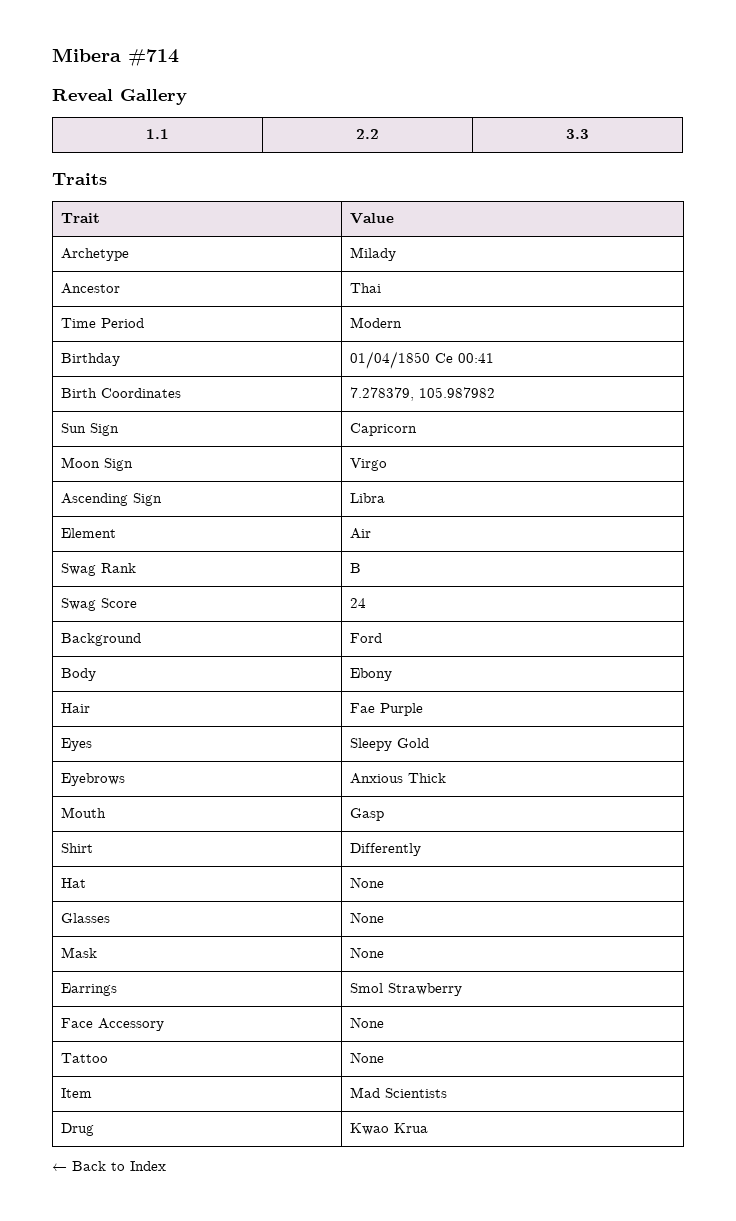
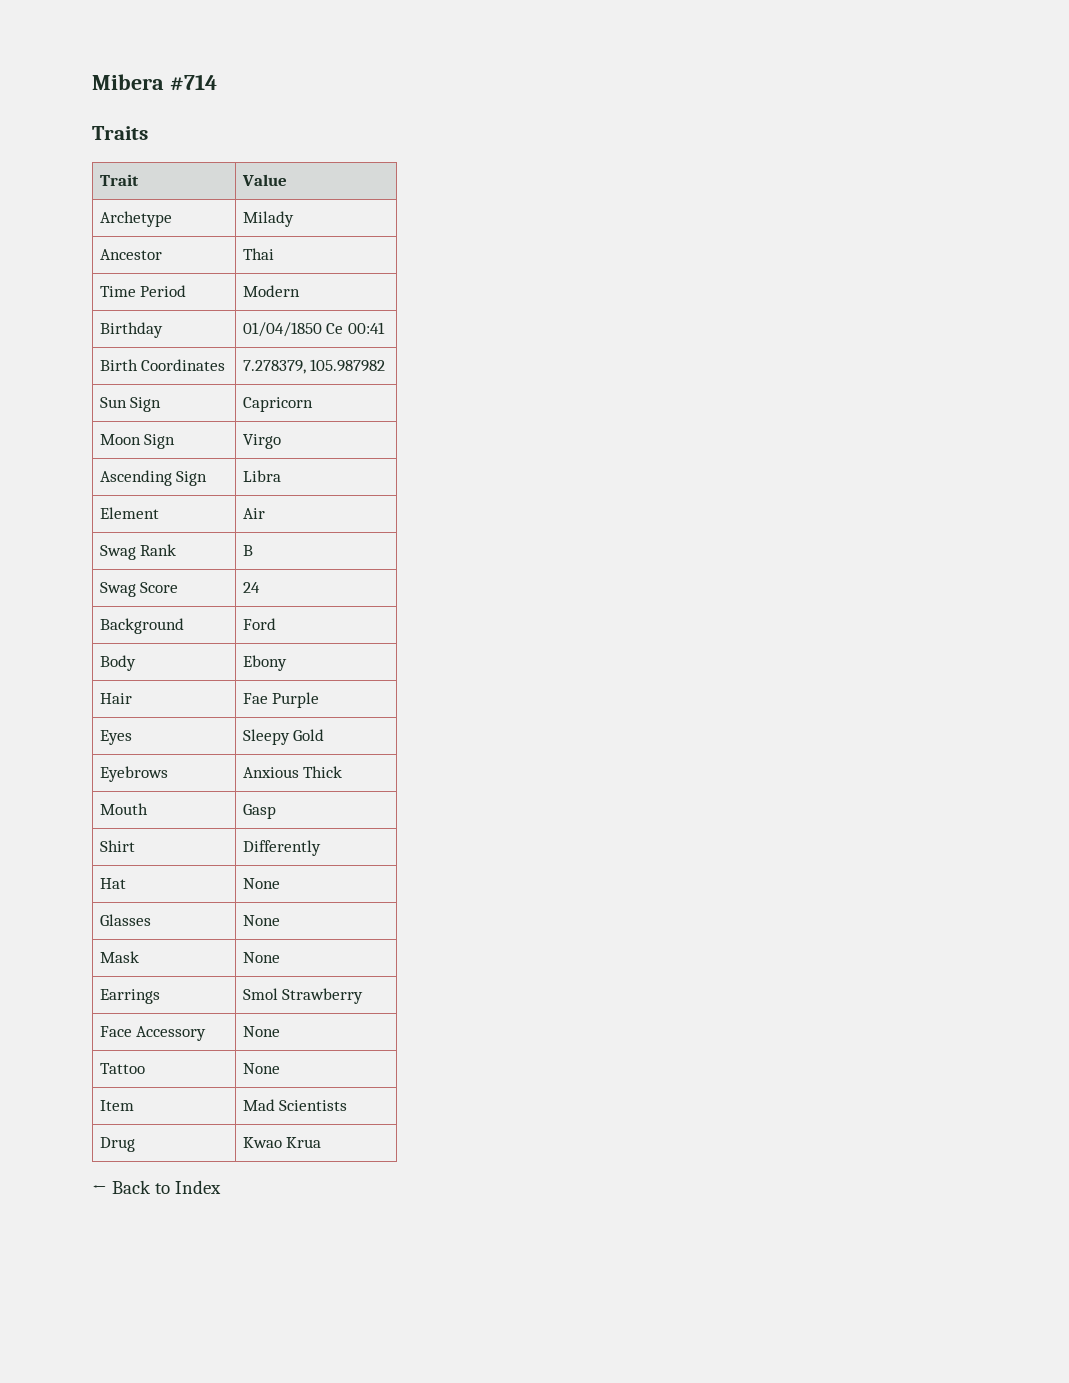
[52,89,187,105] [146,129,169,139] [356,129,380,139] [566,129,589,139] // Reveal Gallery // 1.1 | 2.2 | 3.3 -> (217, 82) none

